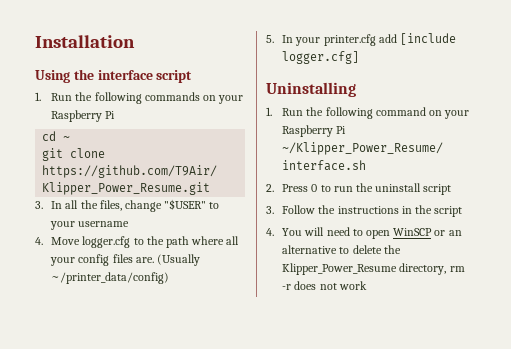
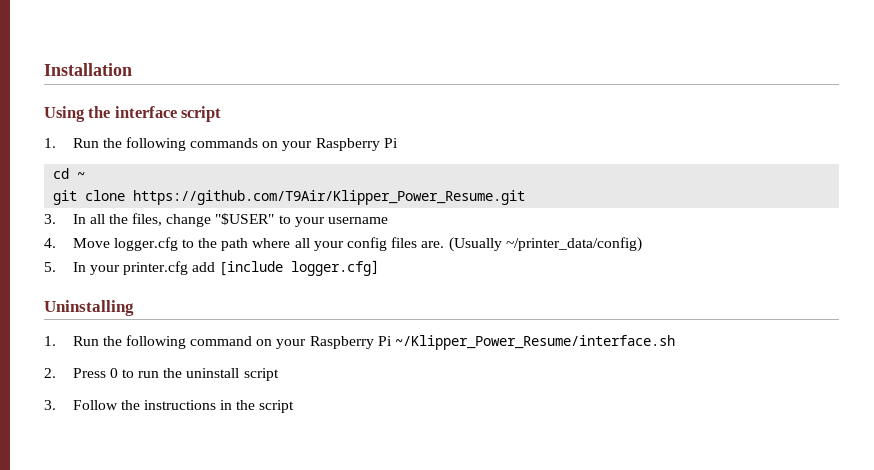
[266,227,462,239] [282,245,401,254] [282,263,465,275] [282,281,367,290] // 4. You will need to open WinSCP or an alternative to delete the Klipper_Power_Resume directory, rm -r does not work -> (295, 406) none

